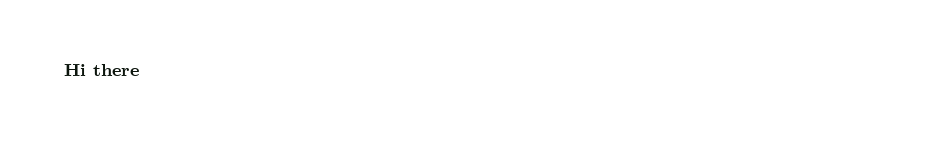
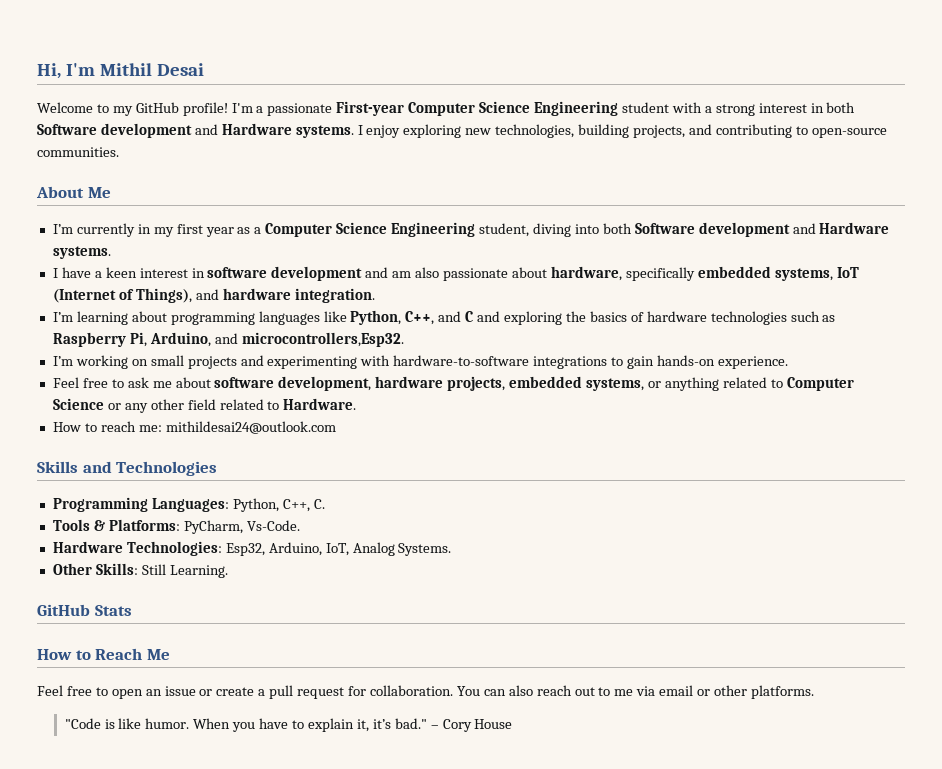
[64,64,139,76] Hi there -> [37,63,204,79] [37,101,856,116] [37,123,887,138] [37,147,119,157] [36,186,111,198] [52,222,890,237] [52,246,111,259] [52,266,859,281] [52,288,375,303] [52,310,836,325] [52,332,404,347] [52,355,788,369] [52,376,854,391] [52,398,357,413] [52,421,336,434] [37,461,218,476] [52,497,325,512] [52,519,300,534] [52,541,452,556] [52,563,228,578] [37,604,132,616] [37,648,170,660] [37,685,814,699] [64,718,513,732] Hi, I'm Mithil Desai // Welcome to my GitHub profile! I'm a passionate First-year Computer Science Engineering student with a strong interest in both Software development and Hardware systems. I enjoy exploring new technologies, building projects, and contributing to open-source communities. // About Me // I’m currently in my first year as a Computer Science Engineering student, diving into both Software development and Hardware systems. // I have a keen interest in software development and am also passionate about hardware, specifically embedded systems, IoT (Internet of Things), and hardware integration. // I’m learning about programming languages like Python, C++, and C and exploring the basics of hardware technologies such as Raspberry Pi, Arduino, and microcontrollers,Esp32. // I’m working on small projects and experimenting with hardware-to-software integrations to gain hands-on experience. // Feel free to ask me about software development, hardware projects, embedded systems, or anything related to Computer Science or any other field related to Hardware. // How to reach me: mithildesai24@outlook.com // Skills and Technologies // Programming Languages: Python, C++, C. // Tools & Platforms: PyCharm, Vs-Code. // Hardware Technologies: Esp32, Arduino, IoT, Analog Systems. // Other Skills: Still Learning. // GitHub Stats // How to Reach Me // Feel free to open an issue or create a pull request for collaboration. You can also reach out to me via email or other platforms. // "Code is like humor. When you have to explain it, it’s bad." – Cory House

